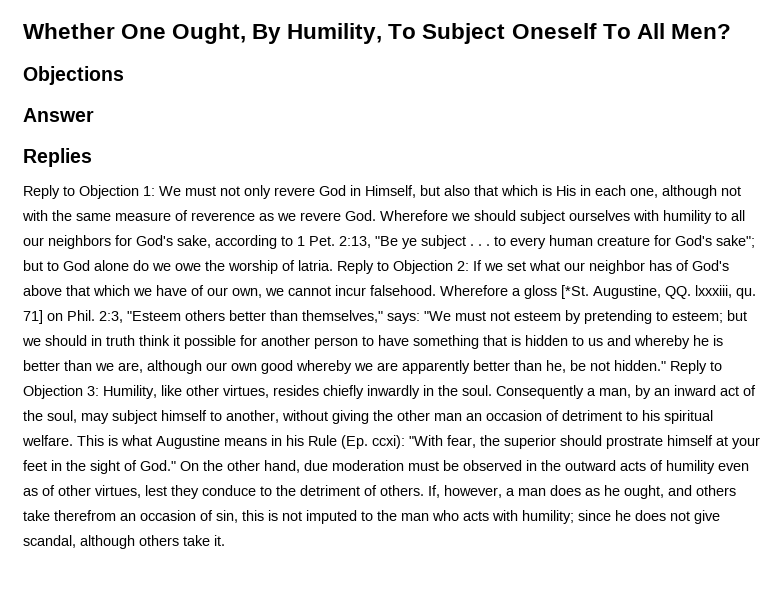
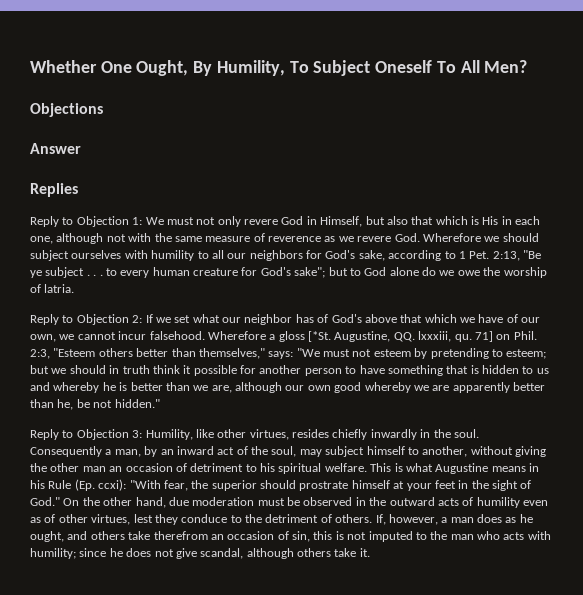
(333, 265) none -> (75, 288) //
(666, 365) none -> (160, 403) //

